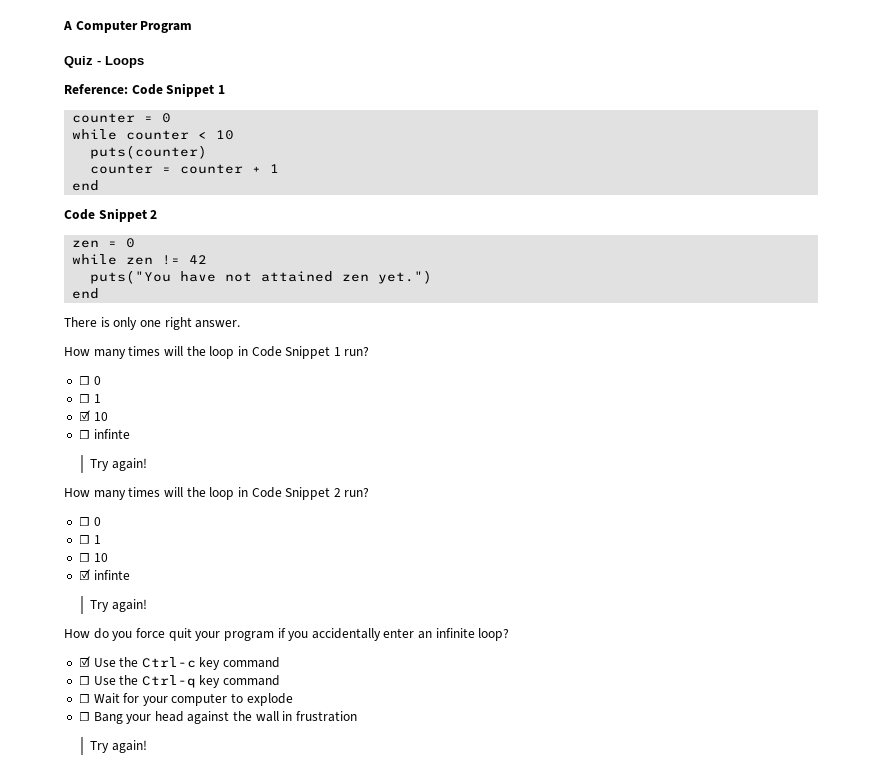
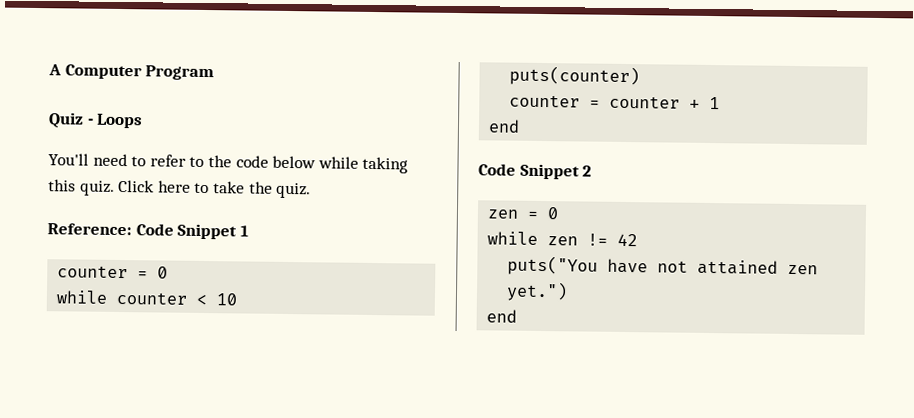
(144, 62) none -> [48,153,409,174] [48,179,312,199] // You'll need to refer to the code below while taking this quiz. Click here to take the quiz.
[64,317,241,330] [64,346,370,359] [78,376,101,385] [78,394,101,403] [78,410,108,421] [78,429,130,439] [90,458,147,471] [64,487,370,500] [78,517,101,526] [78,535,101,544] [78,553,108,562] [78,569,130,580] [90,599,147,612] [64,628,510,641] [78,656,281,670] [78,675,281,688] [78,693,293,706] [78,711,358,724] [90,740,147,753] // There is only one right answer. // How many times will the loop in Code Snippet 1 run? // ☐ 0 // ☐ 1 // ☑ 10 // ☐ infinte // Try again! // How many times will the loop in Code Snippet 2 run? // ☐ 0 // ☐ 1 // ☐ 10 // ☑ infinte // Try again! // How do you force quit your program if you accidentally enter an infinite loop? // ☑ Use the Ctrl-c key command // ☐ Use the Ctrl-q key command // ☐ Wait for your computer to explode // ☐ Bang your head against the wall in frustration // Try again! -> (518, 316) none

